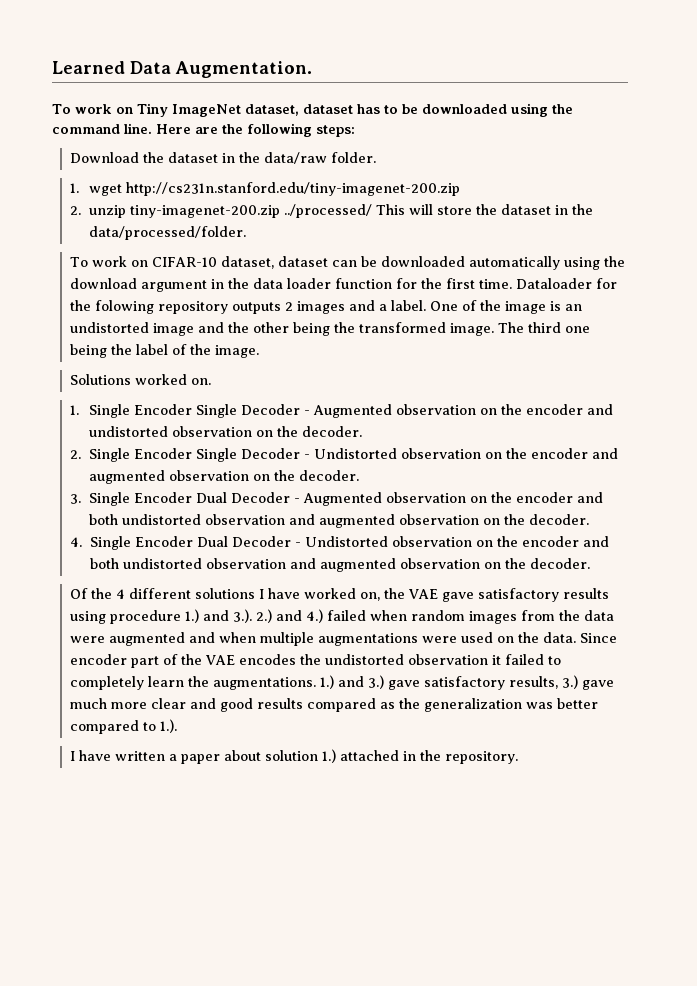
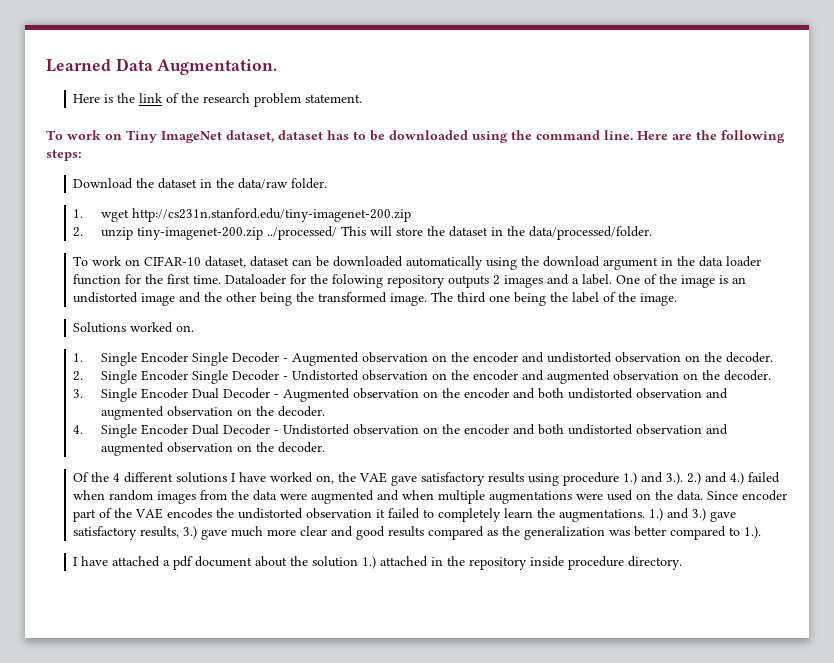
(312, 69) none -> [73,93,363,107] // Here is the link of the research problem statement.
[115,750,262,764] written a paper about -> [112,556,309,570] attached a pdf document about the
[445,751,519,764] repository. -> [469,556,683,570] repository inside procedure directory.

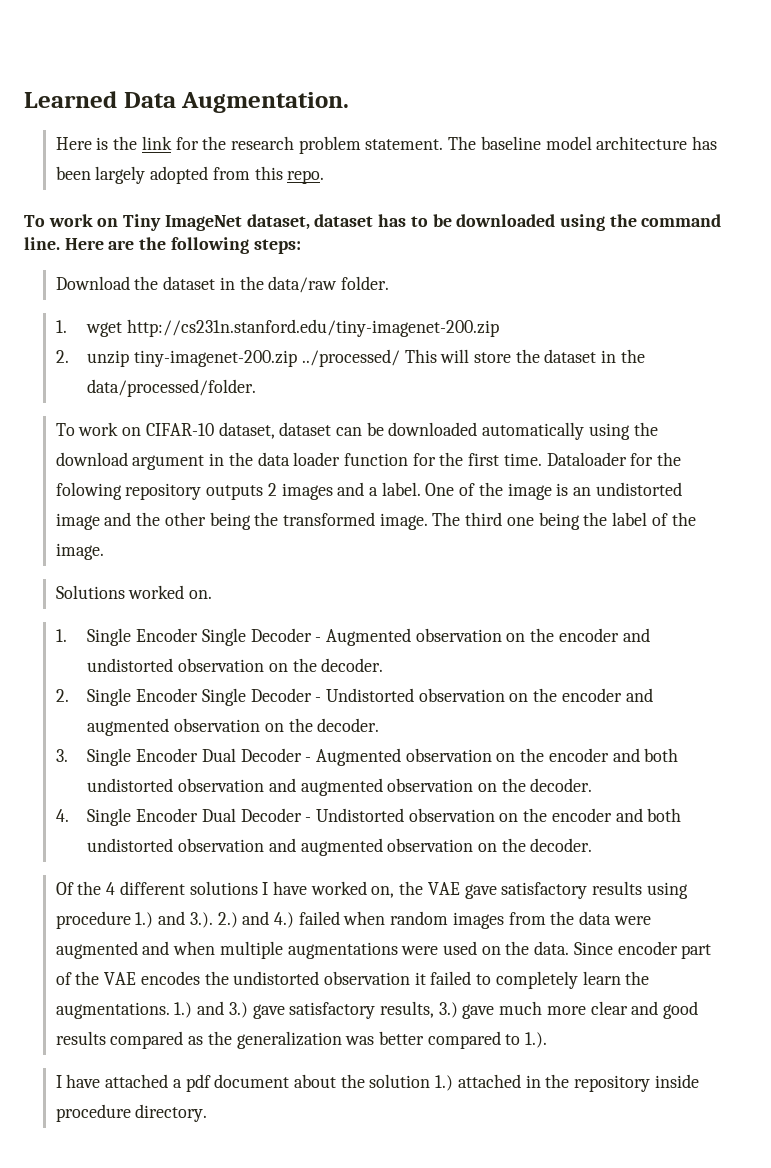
[166,93,180,103] of -> [175,137,199,150] for
(363, 98) none -> [448,136,718,150] [55,166,325,184] The baseline model architecture has been largely adopted from this repo.

